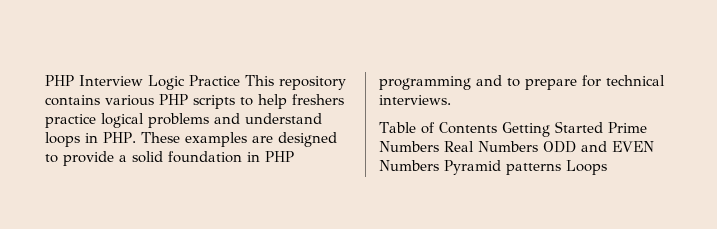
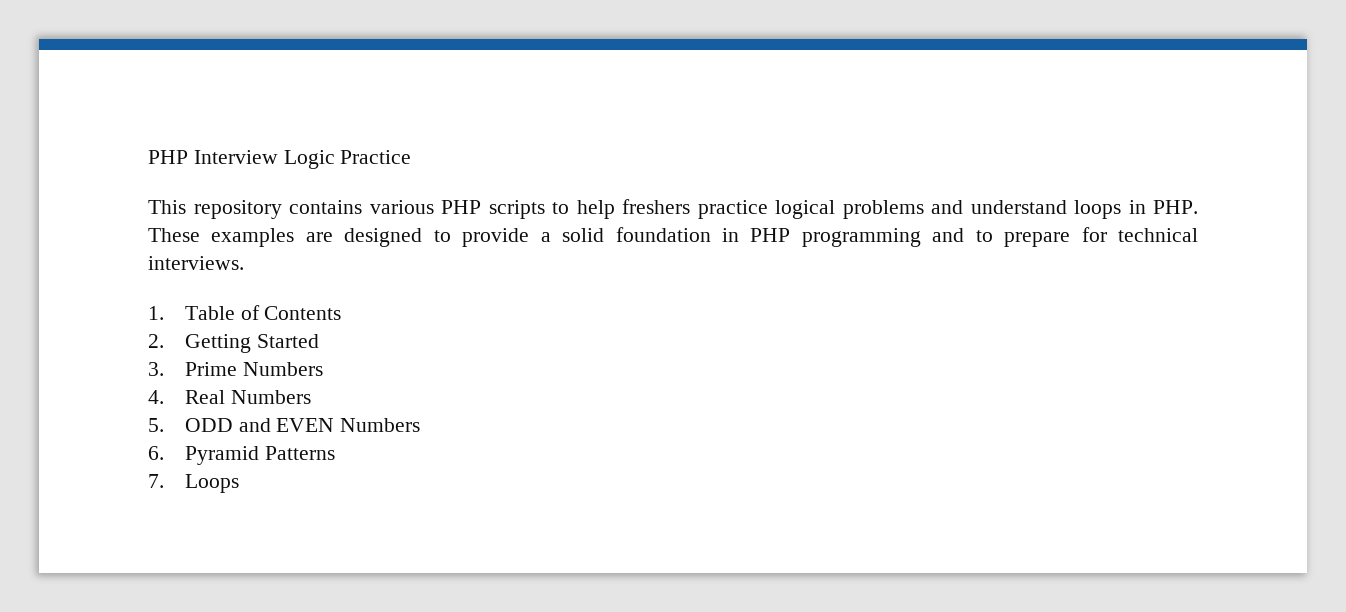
(240, 80) none -> (412, 157) //
(451, 100) none -> [148,306,164,320] 1.
(497, 128) none -> [148,334,164,348] // 2.
(603, 127) none -> [148,362,164,376] // 3.
(439, 146) none -> [148,390,164,404] // 4.
(538, 146) none -> [148,418,164,432] // 5.
[444,160,561,175] Pyramid patterns -> [148,446,335,465] [148,474,164,488] // 6. Pyramid Patterns // 7.

